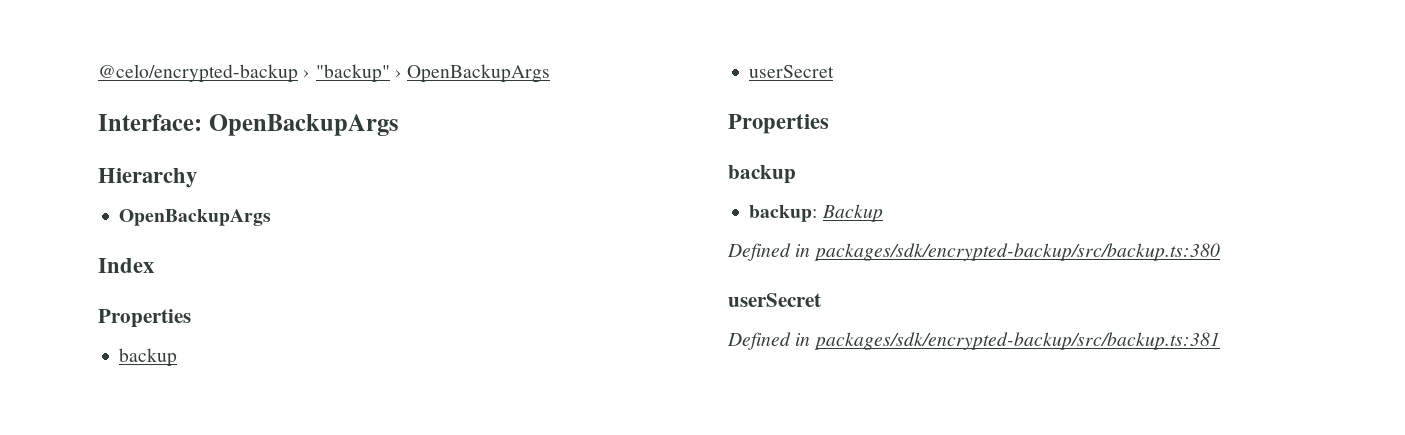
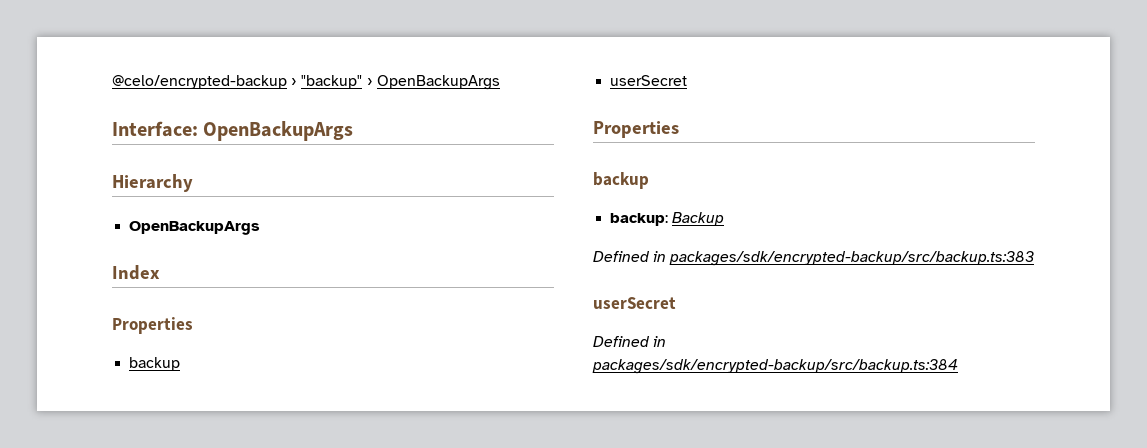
[813,243,1220,261] packages/sdk/encrypted-backup/src/backup.ts:380 -> [669,251,1035,266] packages/sdk/encrypted-backup/src/backup.ts:383
[813,332,1220,350] packages/sdk/encrypted-backup/src/backup.ts:381 -> [592,359,958,374] packages/sdk/encrypted-backup/src/backup.ts:384

